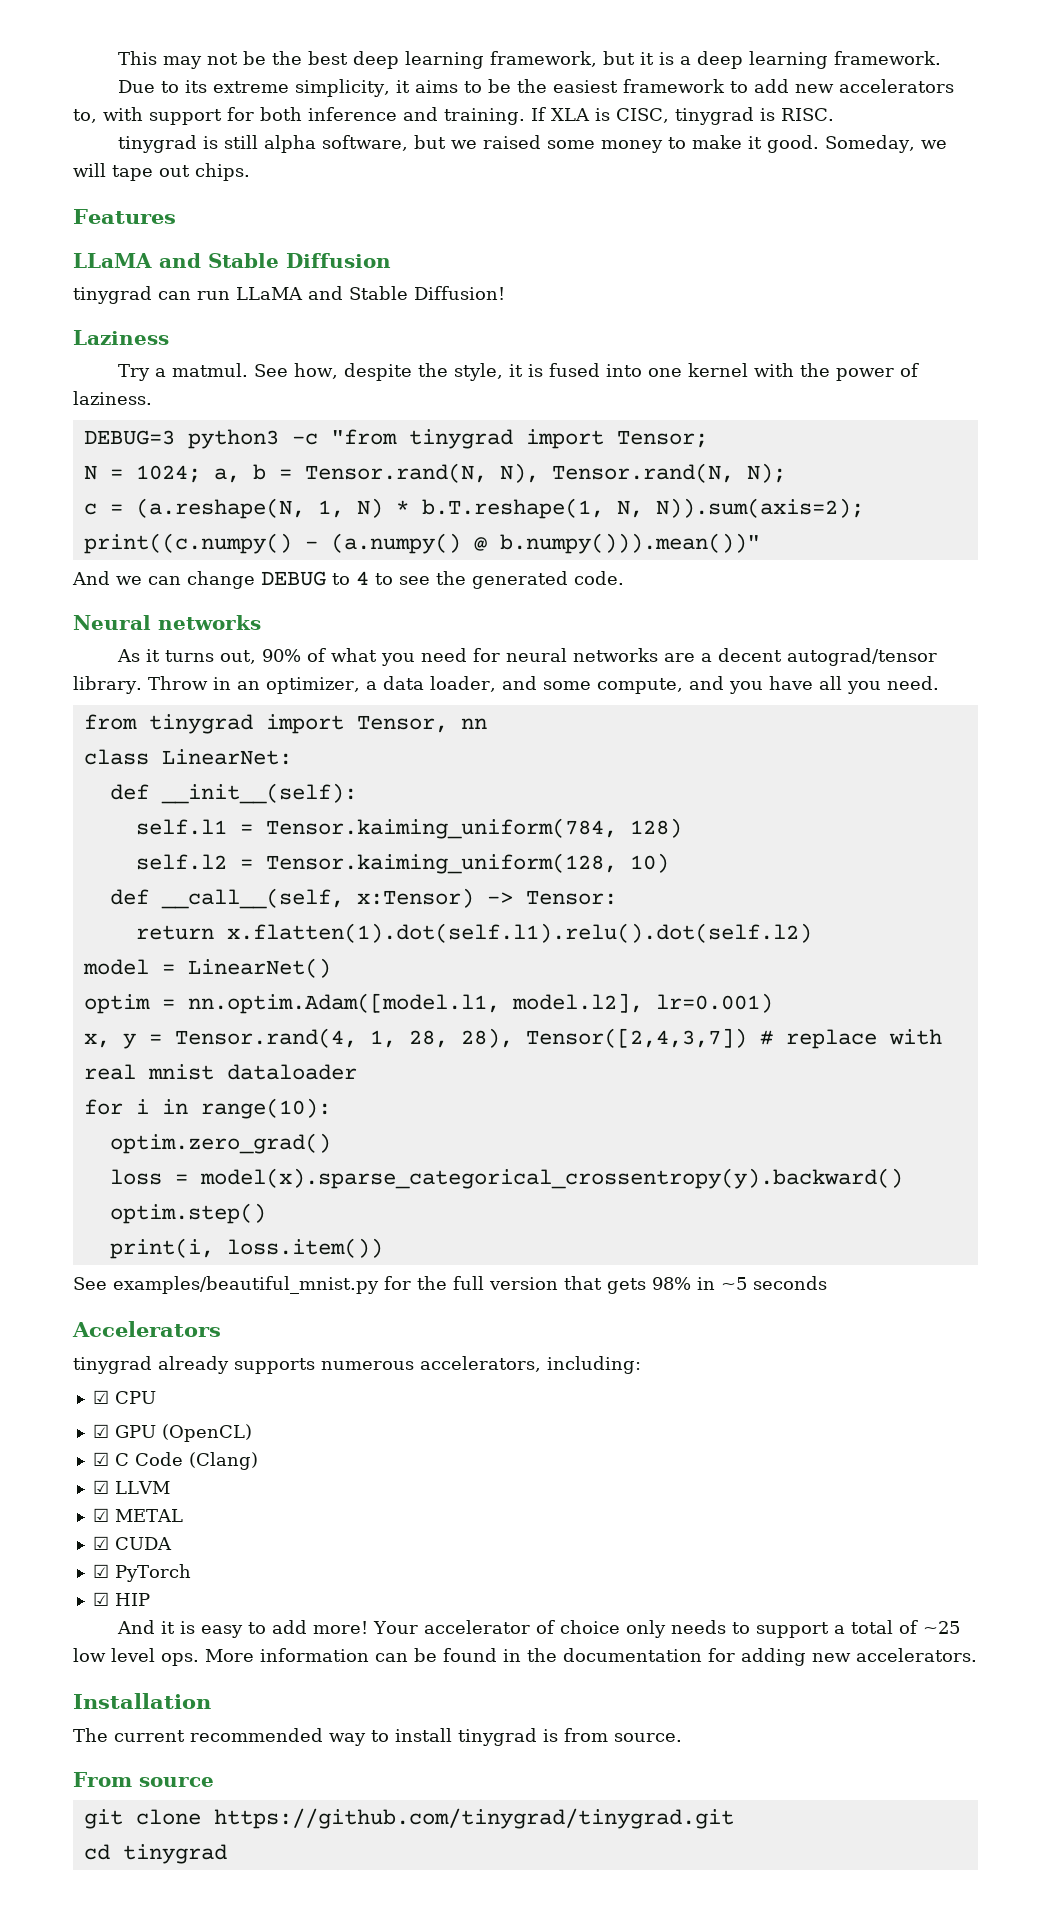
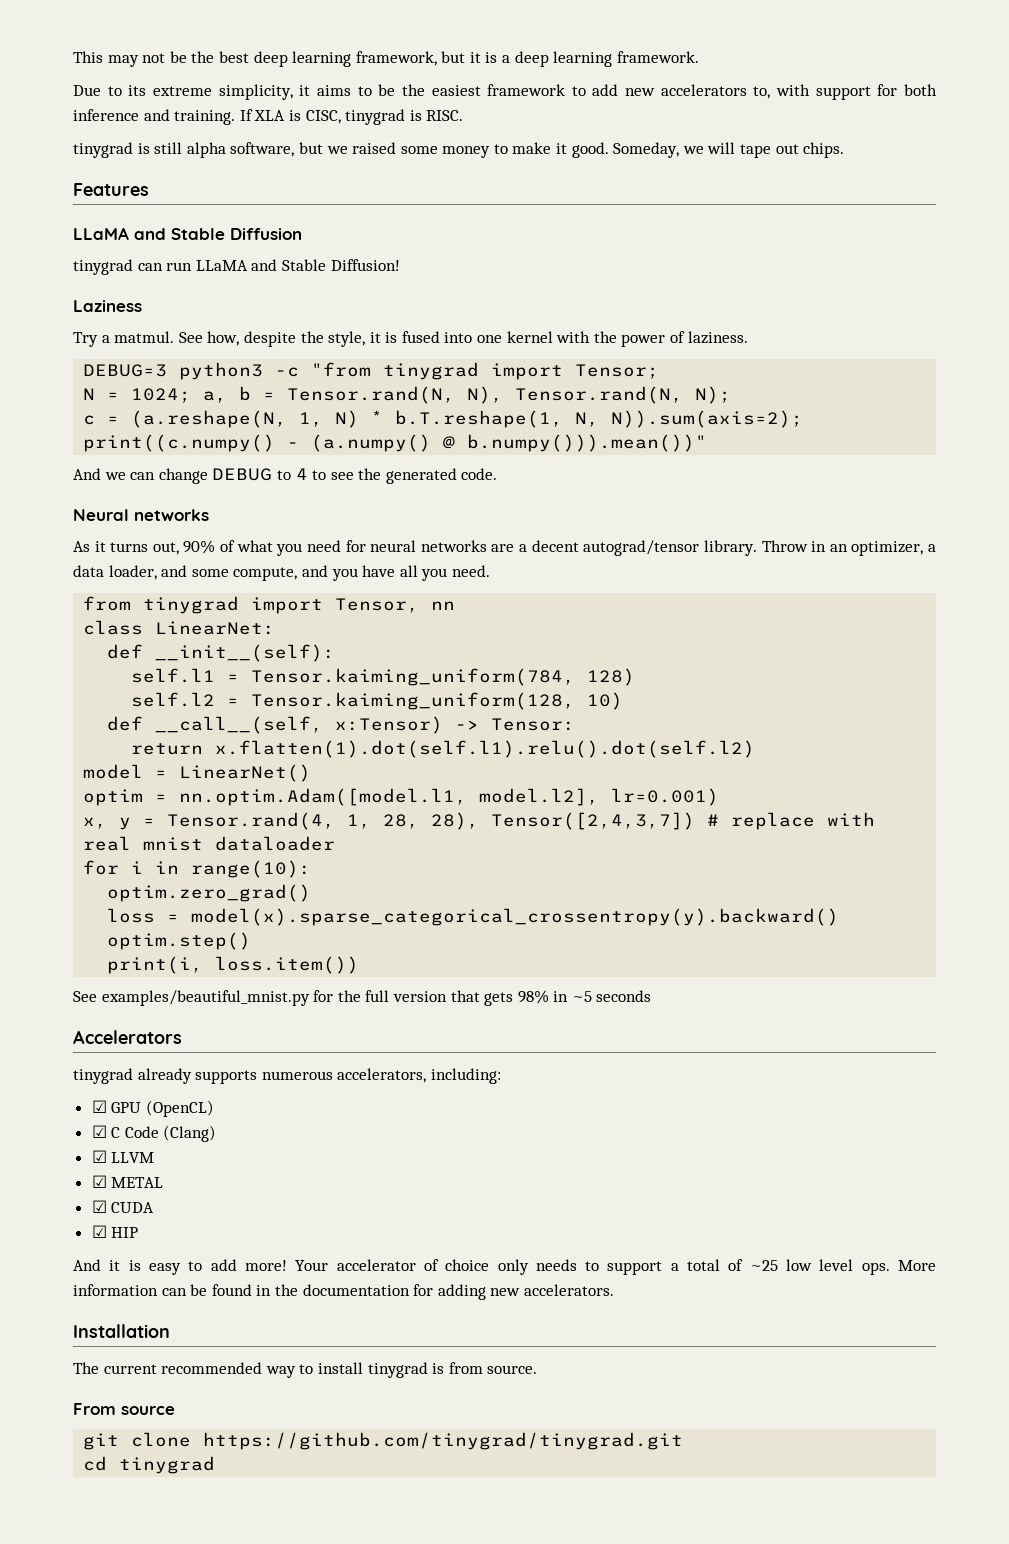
[92,1390,156,1404] // ☑ CPU -> (501, 1076) none
[92,1564,191,1582] // ☑ PyTorch -> (155, 1207) none

